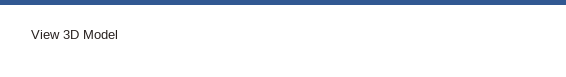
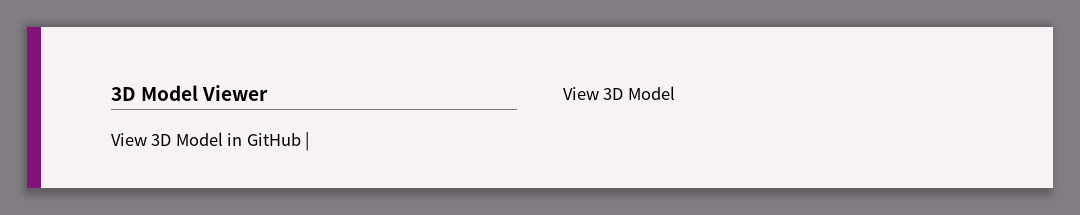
(31, 34) none -> [111,85,269,101] [111,132,310,151] 3D Model Viewer // View 3D Model in GitHub | //

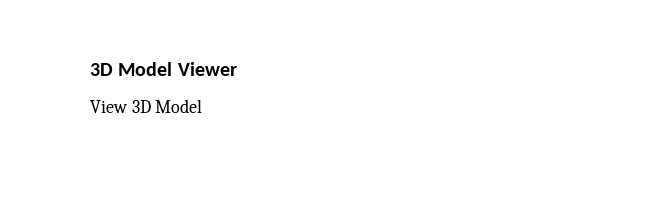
[111,132,310,151] // View 3D Model in GitHub | -> (237, 69) none

